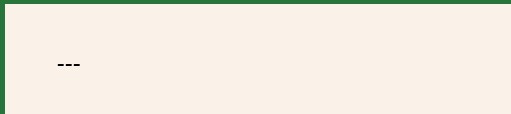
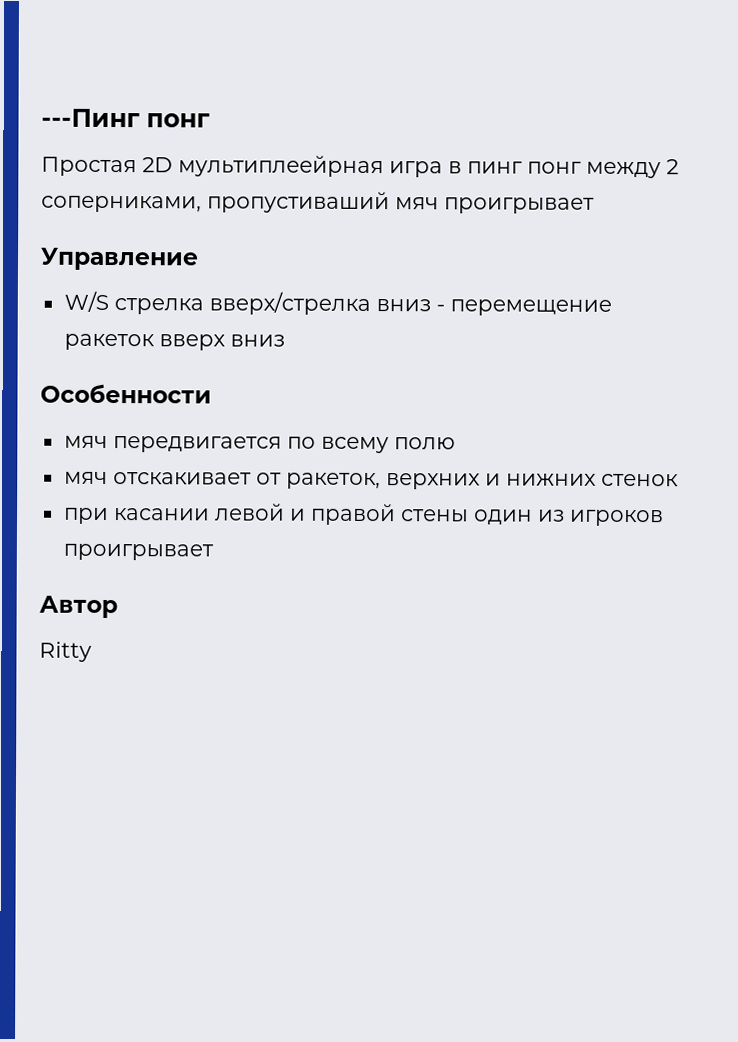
[57,64,81,71] --- -> [41,108,210,128] [41,155,679,179] [41,191,595,214] [40,247,199,271] [63,290,612,316] [63,333,285,351] [40,383,212,404] [63,435,456,454] [63,471,679,490] [62,503,664,527] [62,543,214,561] [39,595,118,619] [39,641,92,662] ---Пинг понг // Простая 2D мультиплеейрная игра в пинг понг между 2 соперниками, пропустиваший мяч проигрывает // Управление // W/S стрелка вверх/стрелка вниз - перемещение ракеток вверх вниз // Особенности // мяч передвигается по всему полю // мяч отскакивает от ракеток, верхних и нижних стенок // при касании левой и правой стены один из игроков проигрывает // Автор // Ritty

